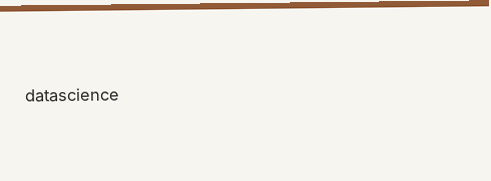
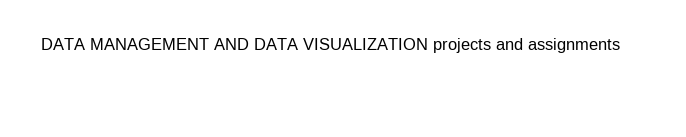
[24,87,120,103] datascience -> [41,38,620,53] DATA MANAGEMENT AND DATA VISUALIZATION projects and assignments

